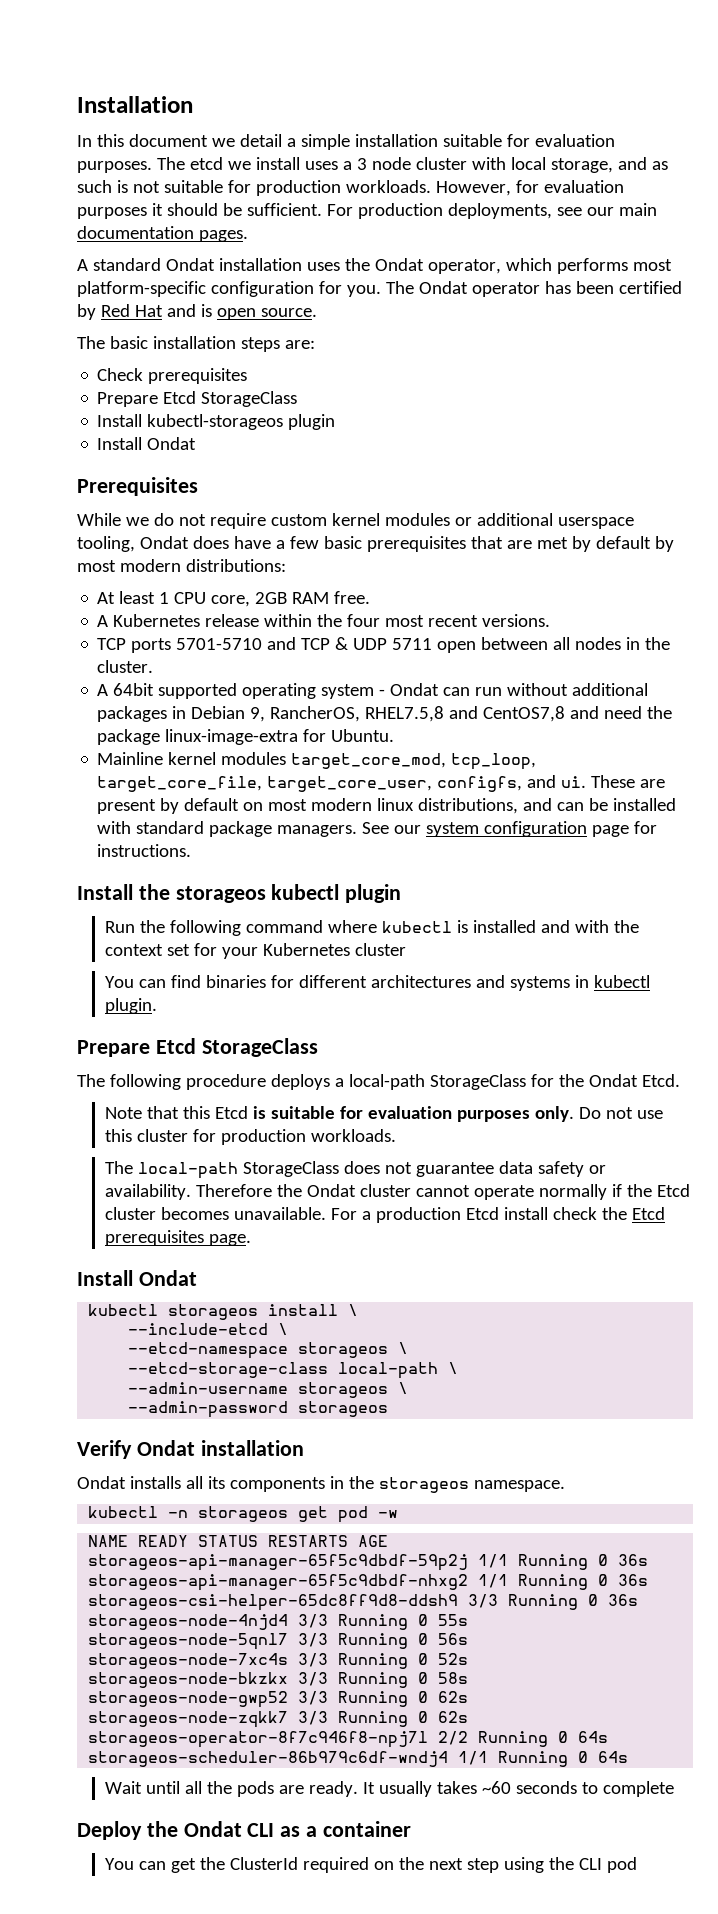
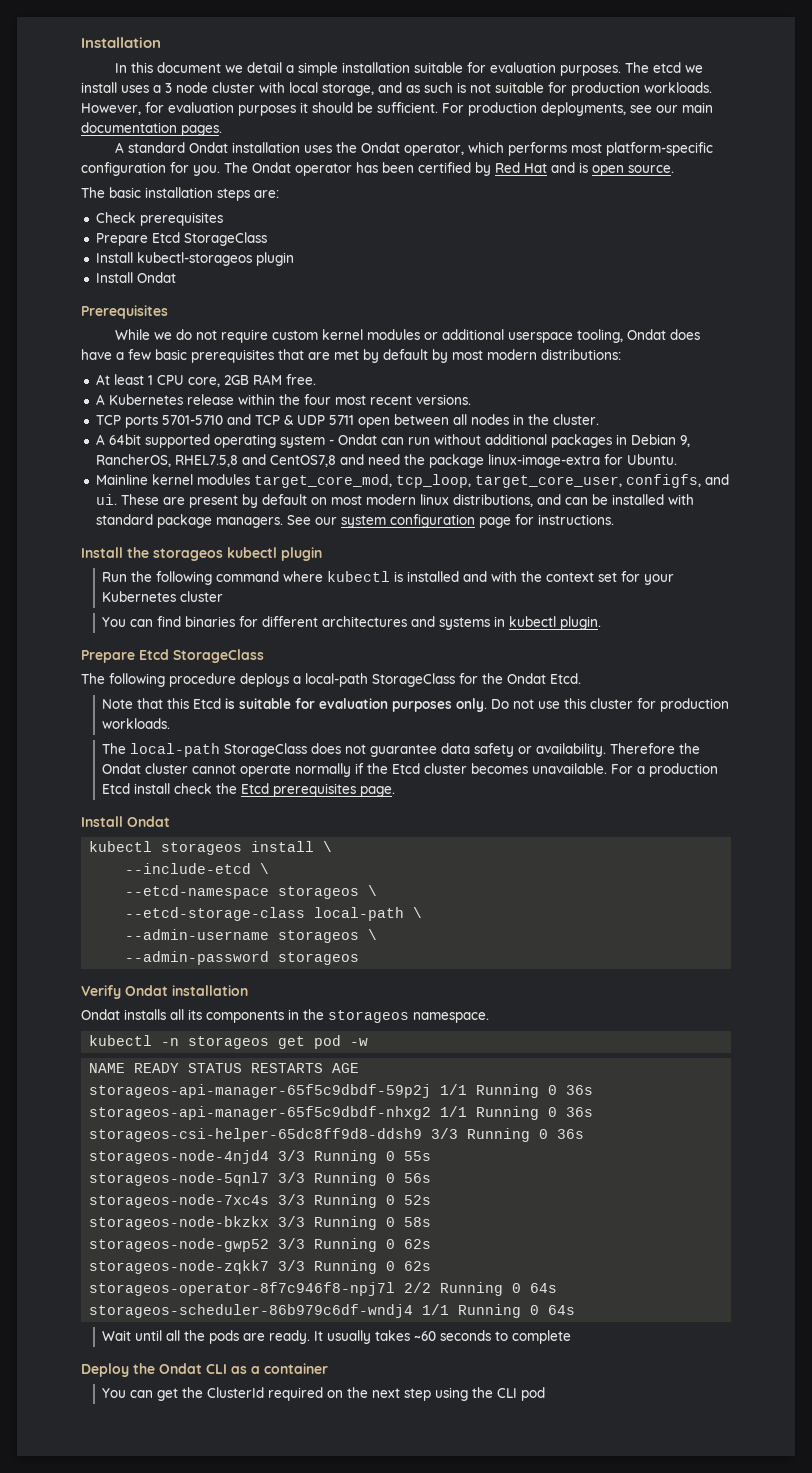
[97,776,263,792] target_core_file, -> (471, 481) none

